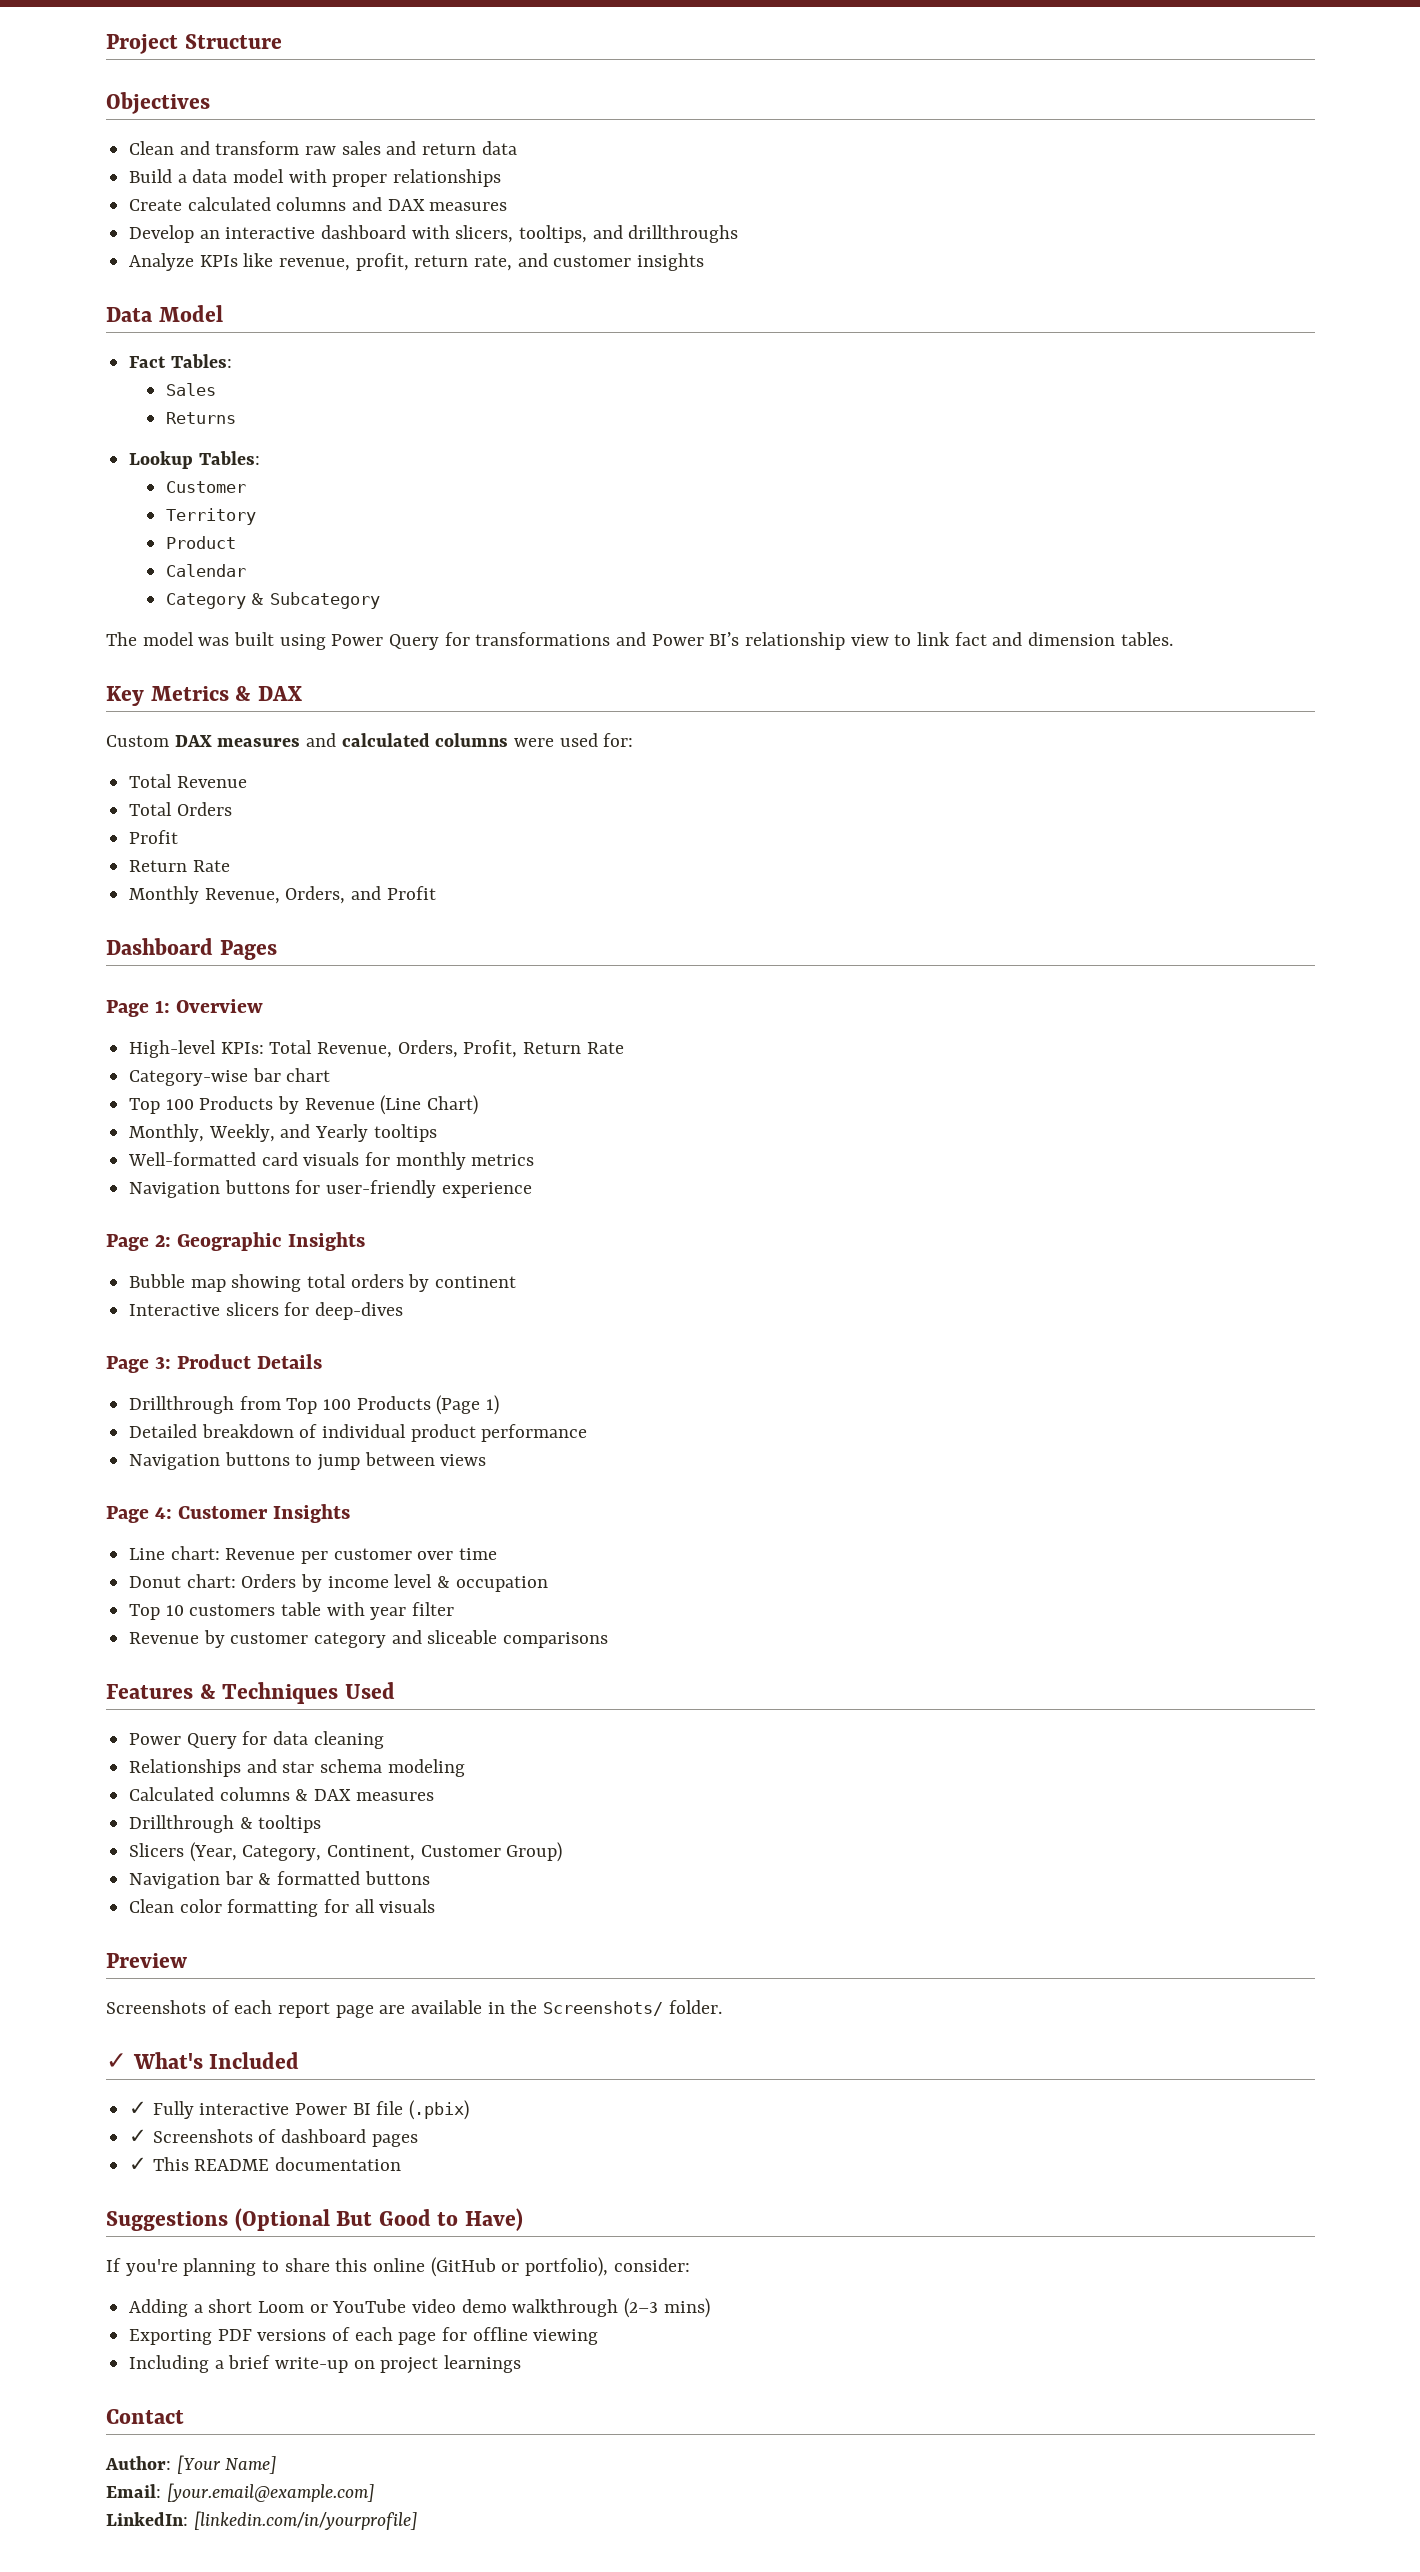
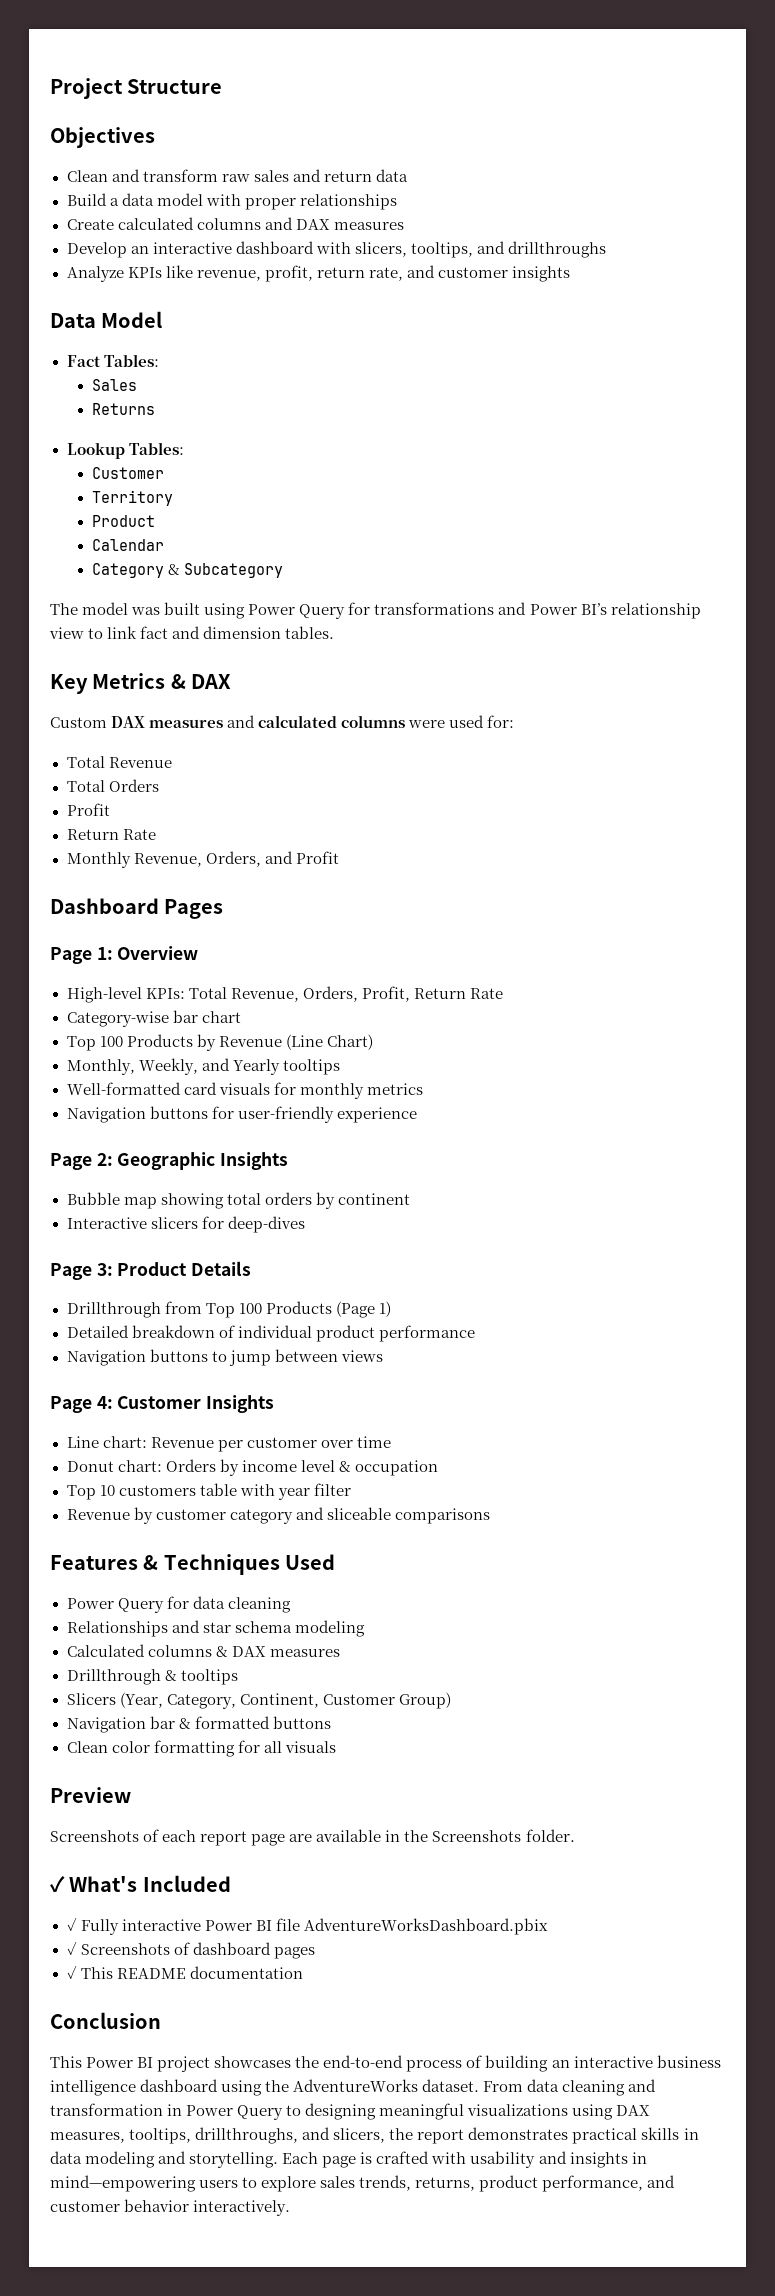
[543,2001,664,2016] Screenshots/ -> [432,1830,522,1842] Screenshots
[409,2100,470,2120] (.pbix) -> [303,1918,548,1935] AdventureWorksDashboard.pbix
[106,2208,524,2231] [106,2257,690,2277] [129,2298,710,2318] [129,2327,599,2345] [129,2355,522,2374] [106,2409,184,2424] [105,2455,277,2474] [106,2483,374,2502] [106,2511,417,2530] Suggestions (Optional But Good to Have) // If you're planning to share this online (GitHub or portfolio), consider: // Adding a short Loom or YouTube video demo walkthrough (2–3 mins) // Exporting PDF versions of each page for offline viewing // Including a brief write-up on project learnings // Contact // Author: [Your Name] // Email: [your.email@example.com] // LinkedIn: [linkedin.com/in/yourprofile] -> [50,2012,161,2029] [50,2055,721,2072] [50,2079,657,2096] [50,2103,651,2120] [50,2127,699,2144] [50,2151,647,2168] [50,2175,676,2192] [50,2199,291,2216] Conclusion // This Power BI project showcases the end-to-end process of building an interactive business intelligence dashboard using the AdventureWorks dataset. From data cleaning and transformation in Power Query to designing meaningful visualizations using DAX measures, tooltips, drillthroughs, and slicers, the report demonstrates practical skills in data modeling and storytelling. Each page is crafted with usability and insights in mind—empowering users to explore sales trends, returns, product performance, and customer behavior interactively.

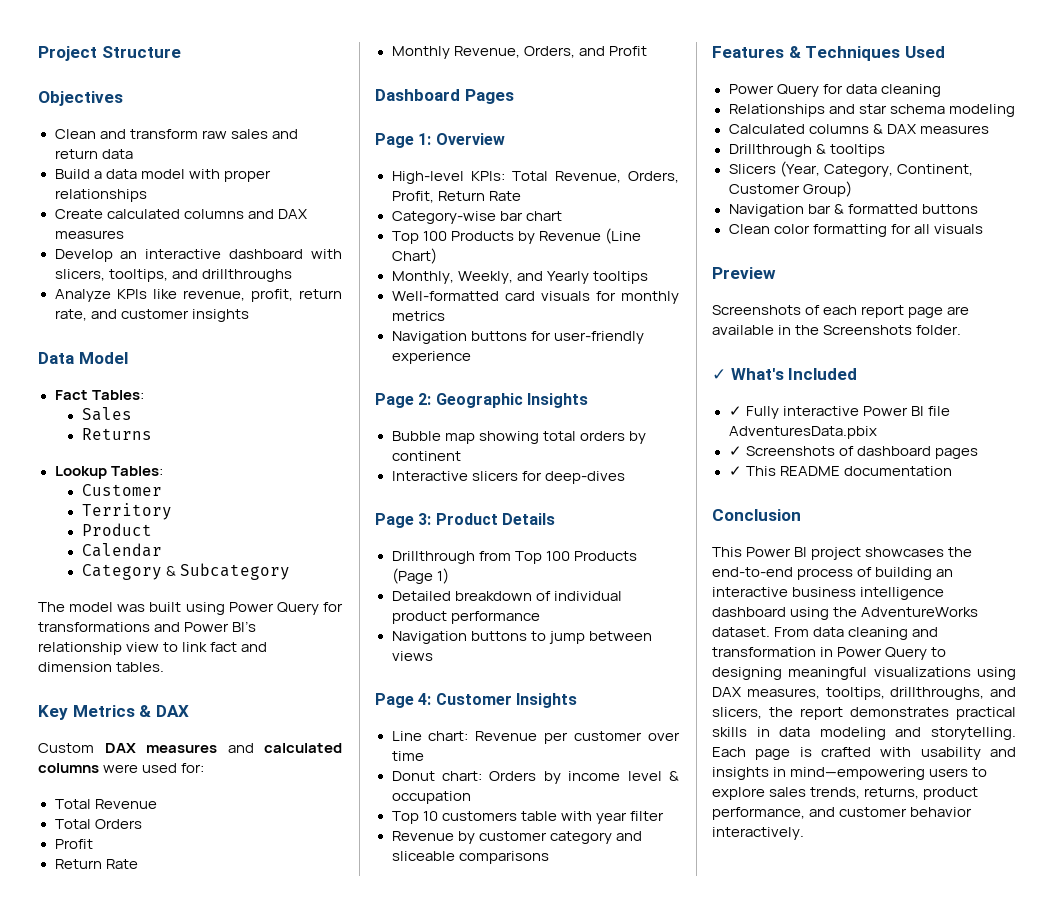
[303,1918,548,1935] AdventureWorksDashboard.pbix -> [728,426,877,439] AdventuresData.pbix

